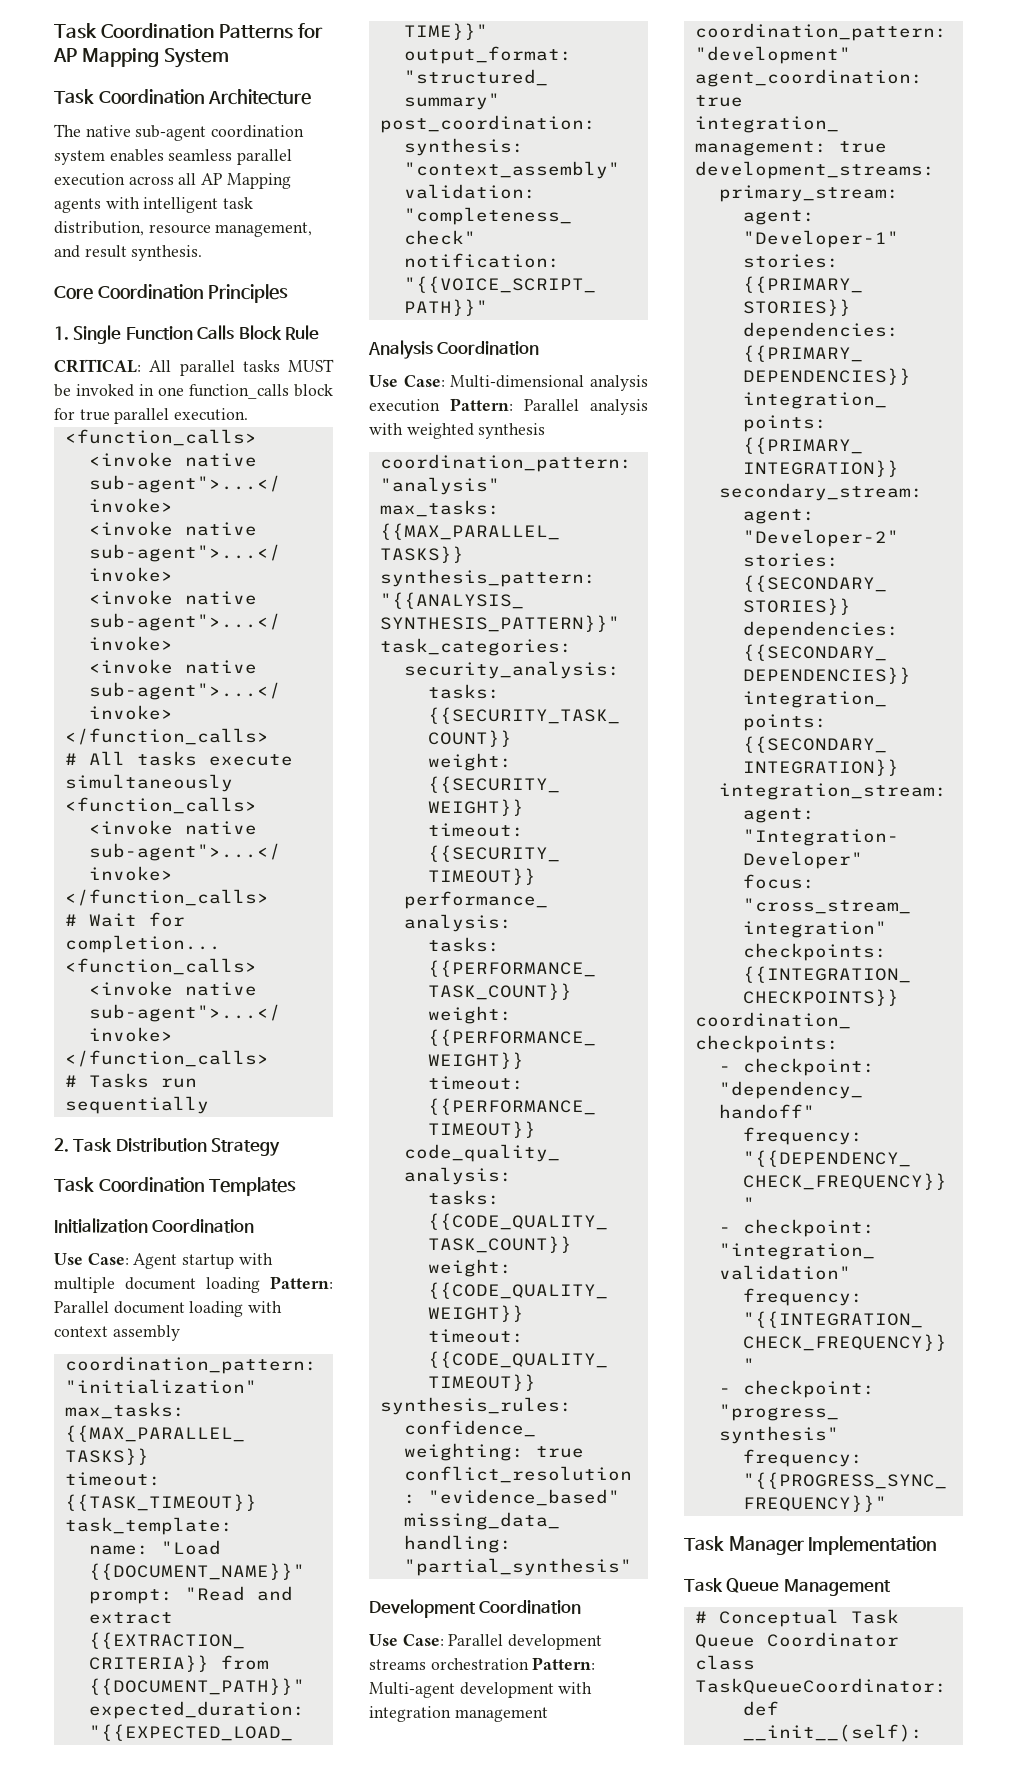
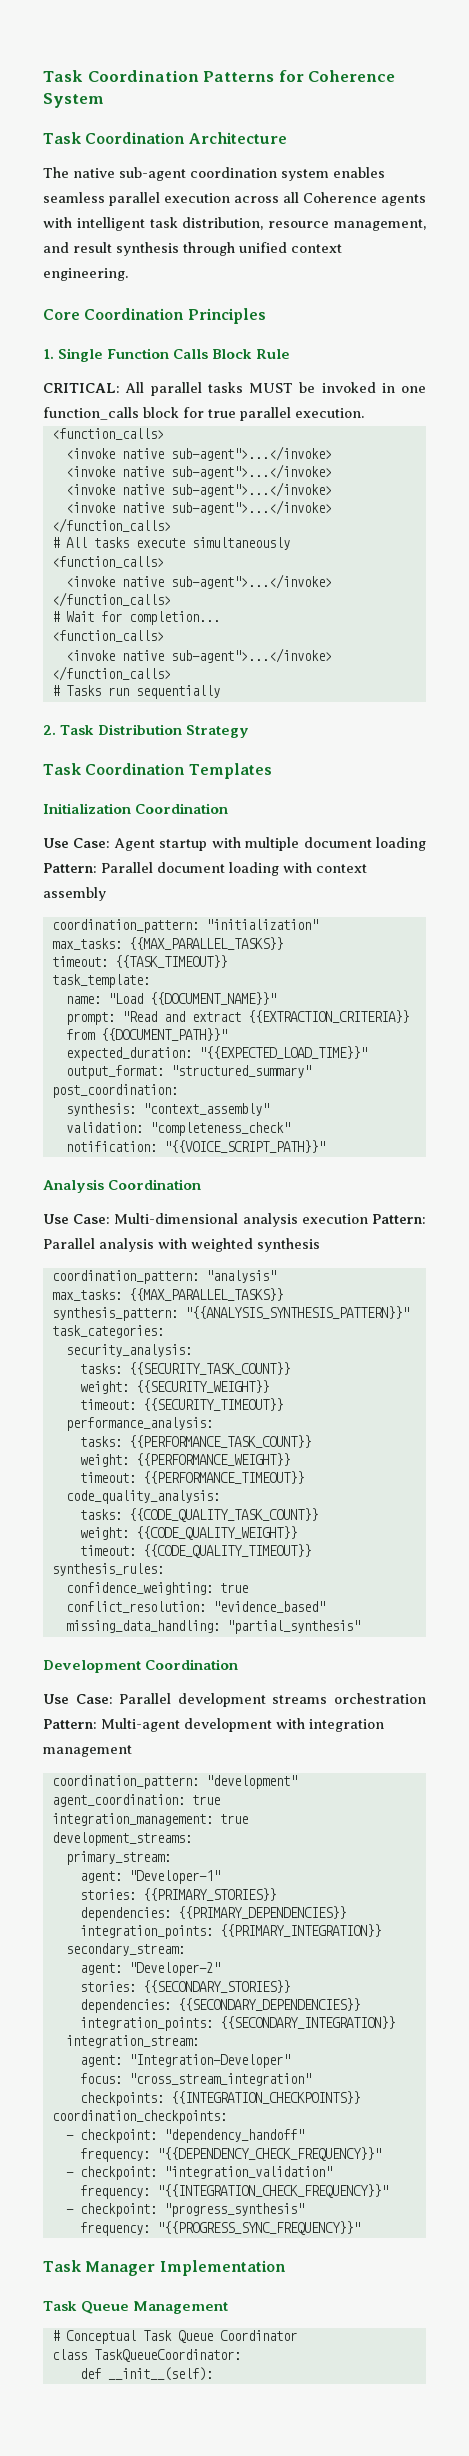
[53,48,159,67] AP Mapping -> [308,70,396,82] Coherence
[201,173,291,189] AP Mapping -> [303,192,377,203] Coherence
[131,245,203,261] synthesis. -> [116,242,342,256] [43,268,128,281] synthesis through unified context engineering.

